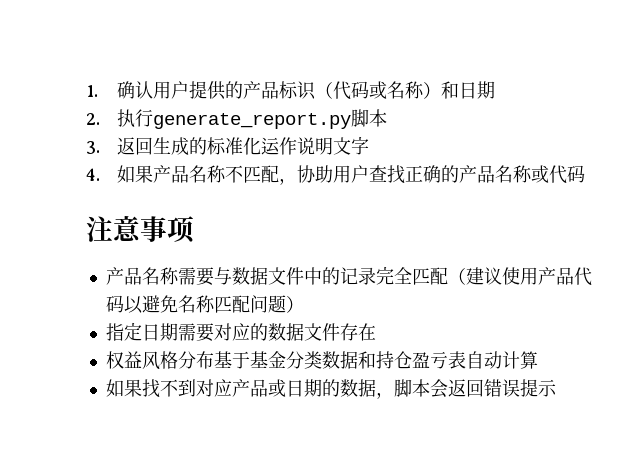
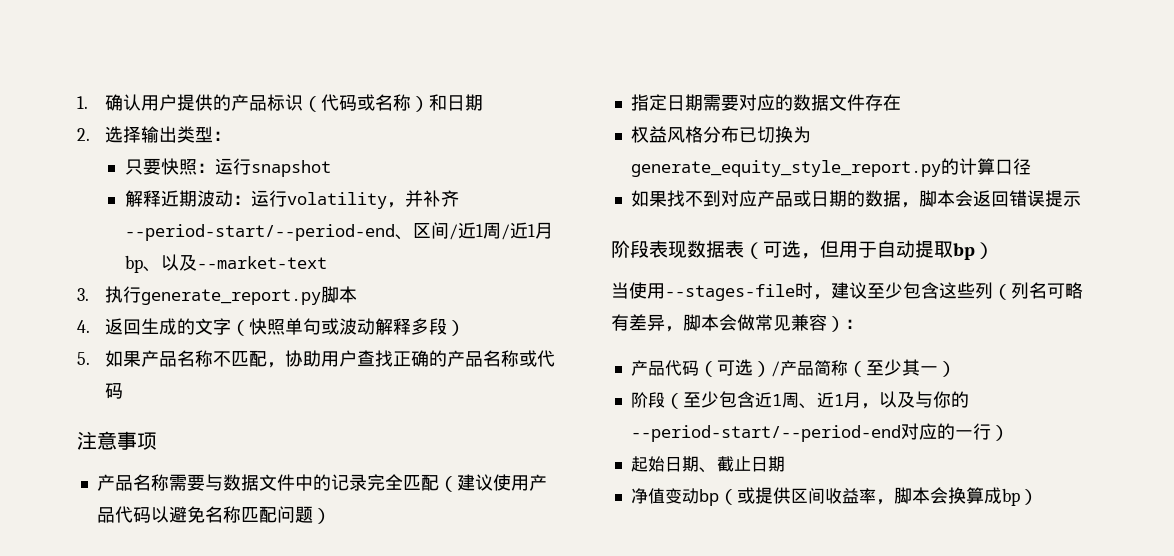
(100, 119) none -> [104,126,231,143] [124,158,331,177] [124,190,459,209] [124,222,553,241] [124,254,327,273] [77,288,89,301] 选择输出类型： // 只要快照：运行snapshot // 解释近期波动：运行volatility，并补齐--period-start/--period-end、区间/近1周/近1月bp、以及--market-text // 3.
[86,141,100,154] 3. -> [77,320,90,333] 4.
[206,136,369,155] [86,168,100,181] 标准化运作说明文字 // 4. -> [194,318,465,336] [77,352,90,365] 文字（快照单句或波动解释多段） // 5.
[213,351,502,369] 基于基金分类数据和持仓盈亏表自动 -> [738,126,811,143] [630,158,959,177] 已切换为generate_equity_style_report.py的
(538, 360) none -> [994,158,1031,175] 口径
(557, 388) none -> [611,240,994,260] [611,282,1083,301] [611,314,863,332] [630,359,956,377] [630,391,969,409] [630,423,1009,442] [630,456,785,473] [630,487,1038,506] // 阶段表现数据表（可选，但用于自动提取bp） // 当使用--stages-file时，建议至少包含这些列（列名可略有差异，脚本会做常见兼容）： // 产品代码（可选）/产品简称（至少其一） // 阶段（至少包含近1周、近1月，以及与你的--period-start/--period-end对应的一行） // 起始日期、截止日期 // 净值变动bp（或提供区间收益率，脚本会换算成bp）

